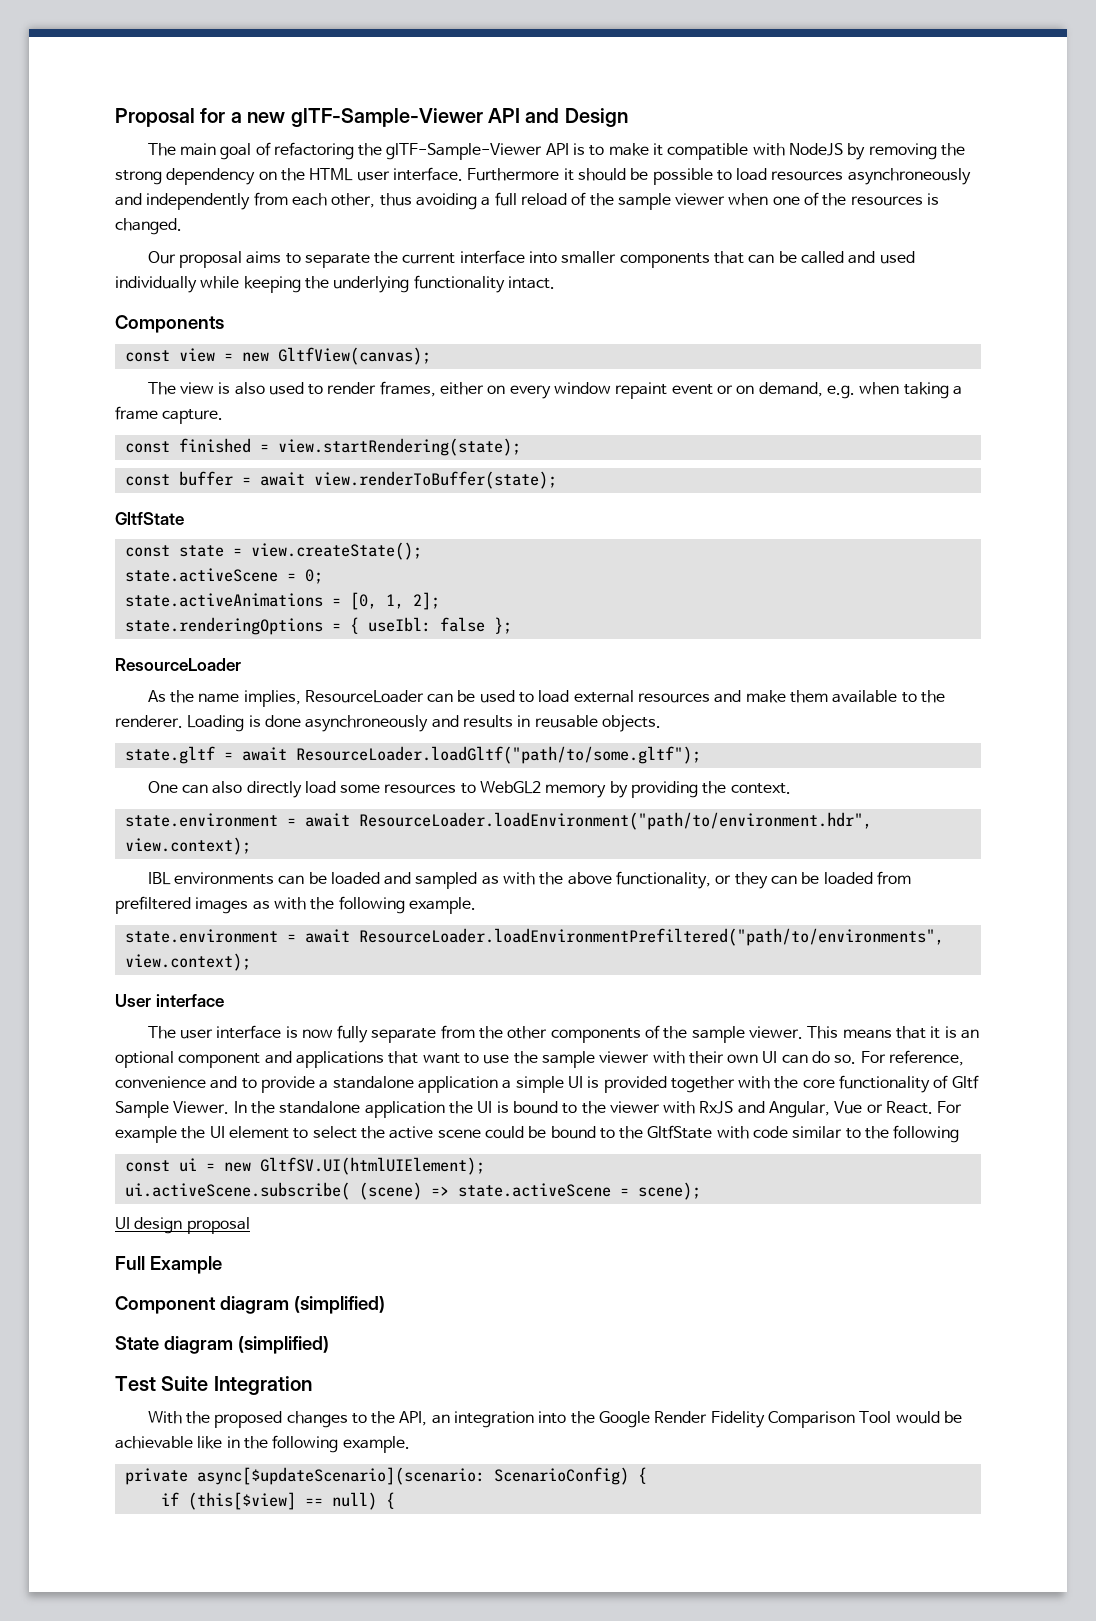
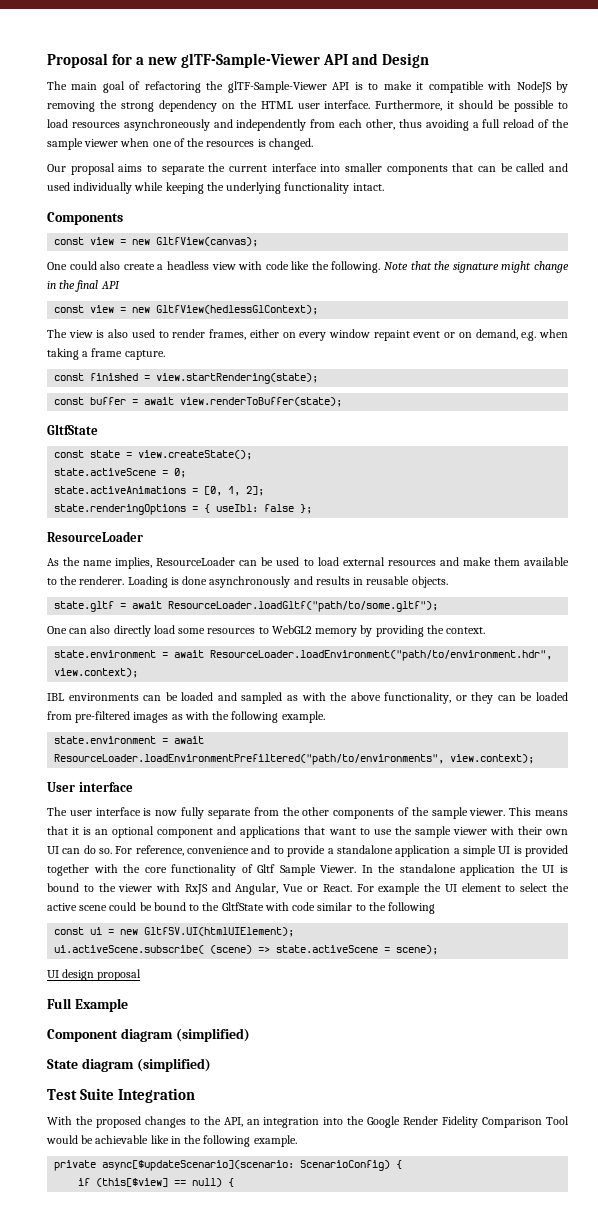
[467,168,560,181] Furthermore -> [375,100,443,111] Furthermore,
(431, 356) none -> [47,261,569,273] [47,280,120,292] [54,305,319,315] // One could also create a headless view with code like the following. Note that the signature might change in the final API // const view = new GltfView(hedlessGlContext);
[305,715,429,732] asynchroneously -> [209,576,291,588] asynchronously
[115,896,191,914] prefiltered -> [75,711,131,723] pre-filtered

